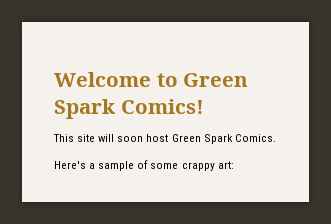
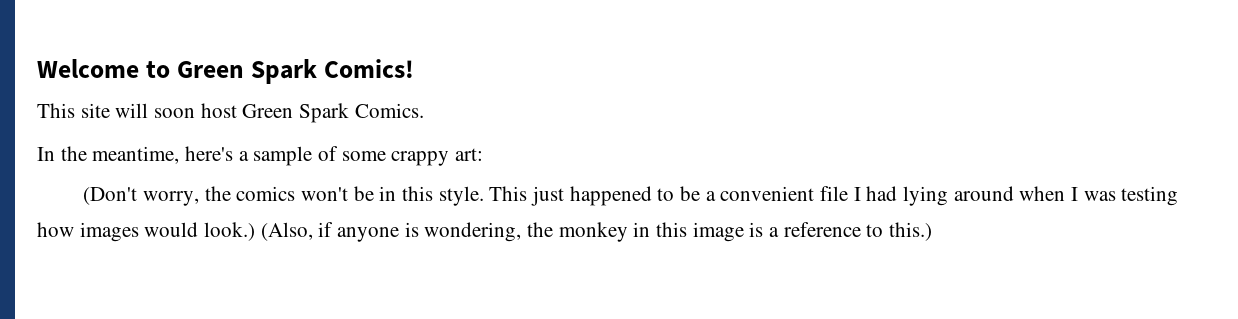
[54,161,86,169] Here's -> [37,146,234,164] In the meantime, here's
(234, 165) none -> [83,186,1179,206] [37,222,933,242] // (Don't worry, the comics won't be in this style. This just happened to be a convenient file I had lying around when I was testing how images would look.) (Also, if anyone is wondering, the monkey in this image is a reference to this.)

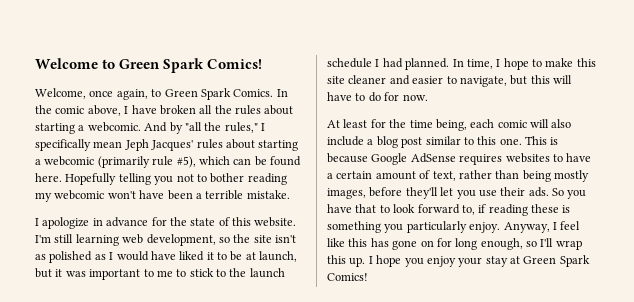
[37,103,237,118] This site will soon host -> [35,88,162,100] Welcome, once again, to
(424, 110) // -> (274, 93) none
[92,146,484,166] [83,186,1179,206] [37,222,933,242] meantime, here's a sample of some crappy art: // (Don't worry, the comics won't be in this style. This just happened to be a convenient file I had lying around when I was testing how images would look.) (Also, if anyone is wondering, the monkey in this image is a reference to this.) -> [55,105,294,116] [35,122,265,134] [35,139,299,151] [35,156,301,168] [35,173,287,185] [35,190,290,202] [35,217,297,229] [35,234,296,246] [35,251,298,263] [35,268,285,280] [327,58,596,70] [327,75,572,87] [327,92,428,102] [327,119,572,131] [327,136,559,148] [327,153,592,165] [327,170,589,182] [327,187,587,199] [327,204,571,216] [327,221,581,233] [327,238,582,250] [327,255,590,267] [327,273,368,281] comic above, I have broken all the rules about starting a webcomic. And by "all the rules," I specifically mean Jeph Jacques' rules about starting a webcomic (primarily rule #5), which can be found here. Hopefully telling you not to bother reading my webcomic won't have been a terrible mistake. // I apologize in advance for the state of this website. I'm still learning web development, so the site isn't as polished as I would have liked it to be at launch, but it was important to me to stick to the launch schedule I had planned. In time, I hope to make this site cleaner and easier to navigate, but this will have to do for now. // At least for the time being, each comic will also include a blog post similar to this one. This is because Google AdSense requires websites to have a certain amount of text, rather than being mostly images, before they'll let you use their ads. So you have that to look forward to, if reading these is something you particularly enjoy. Anyway, I feel like this has gone on for long enough, so I'll wrap this up. I hope you enjoy your stay at Green Spark Comics!

